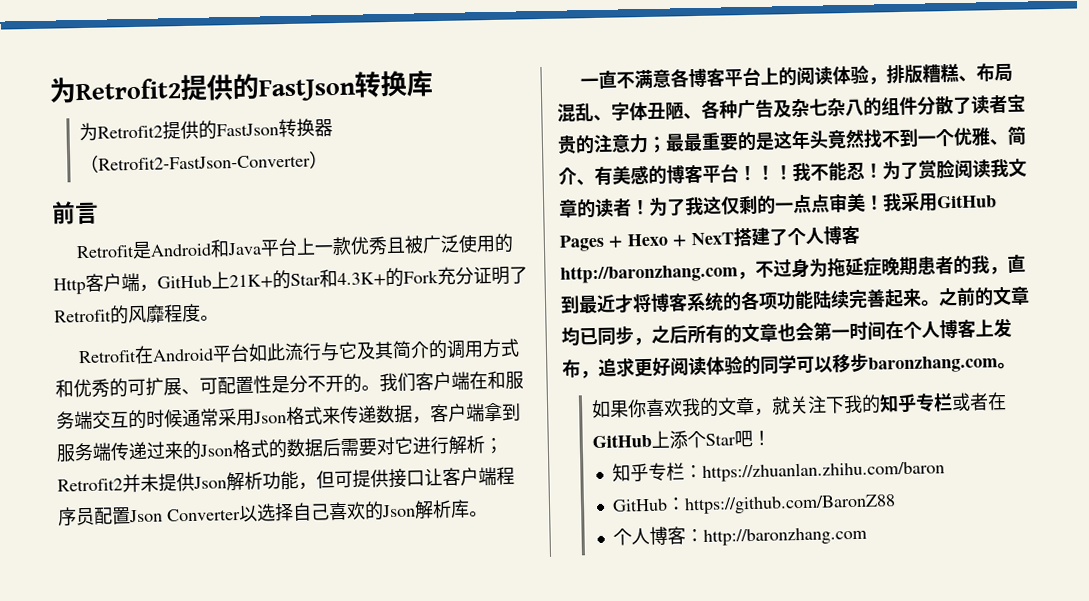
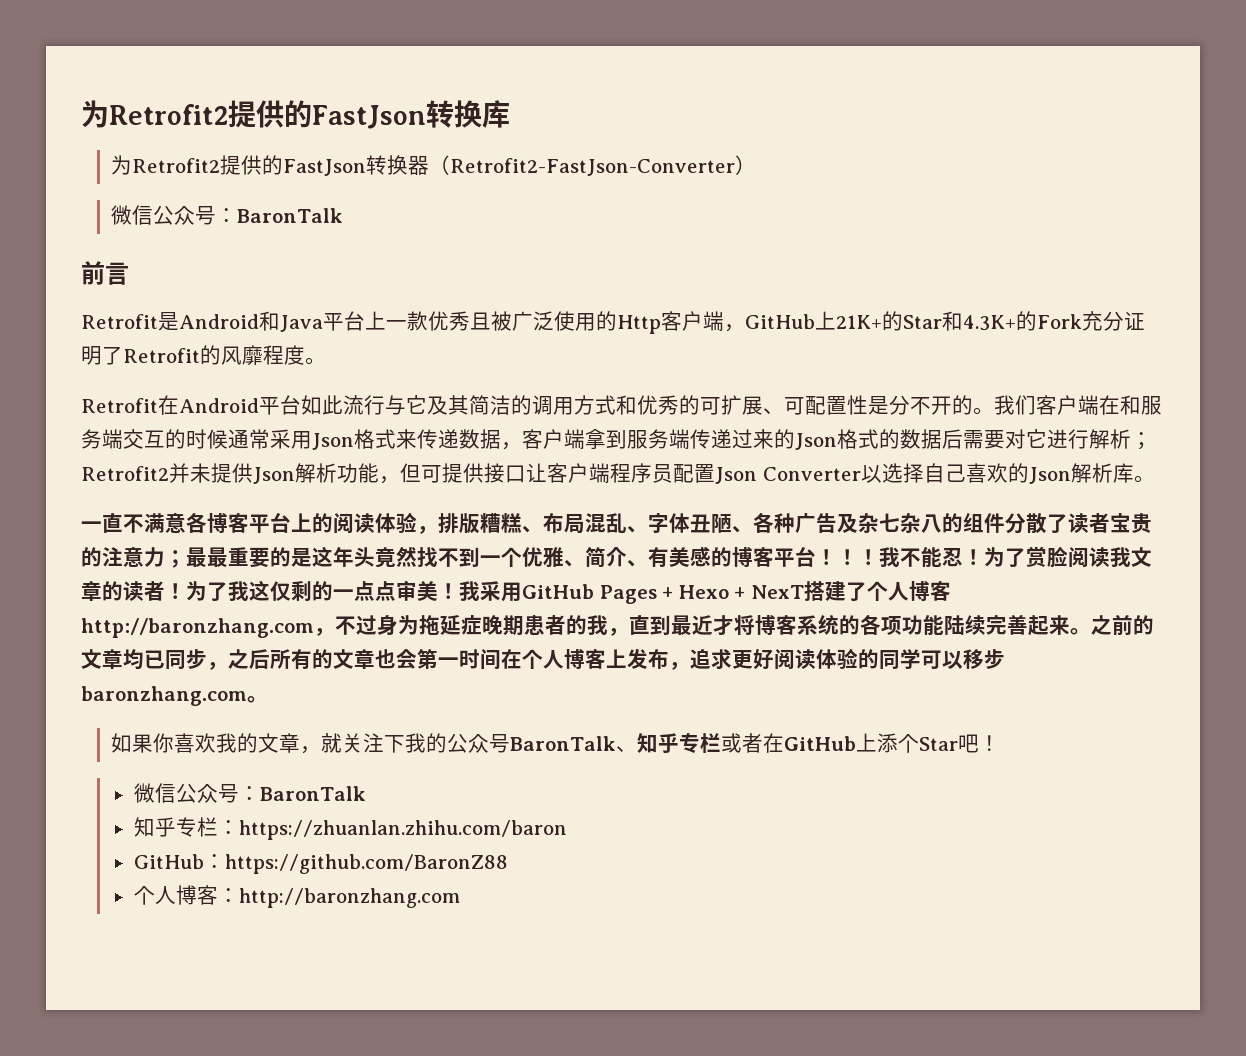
(328, 159) none -> [111,205,344,225] // 微信公众号：BaronTalk
[410,341,431,359] 介 -> [490,395,511,415] 洁
(881, 404) none -> [447,733,638,753] 公众号BaronTalk、
(771, 438) none -> [133,783,366,803] // 微信公众号：BaronTalk

